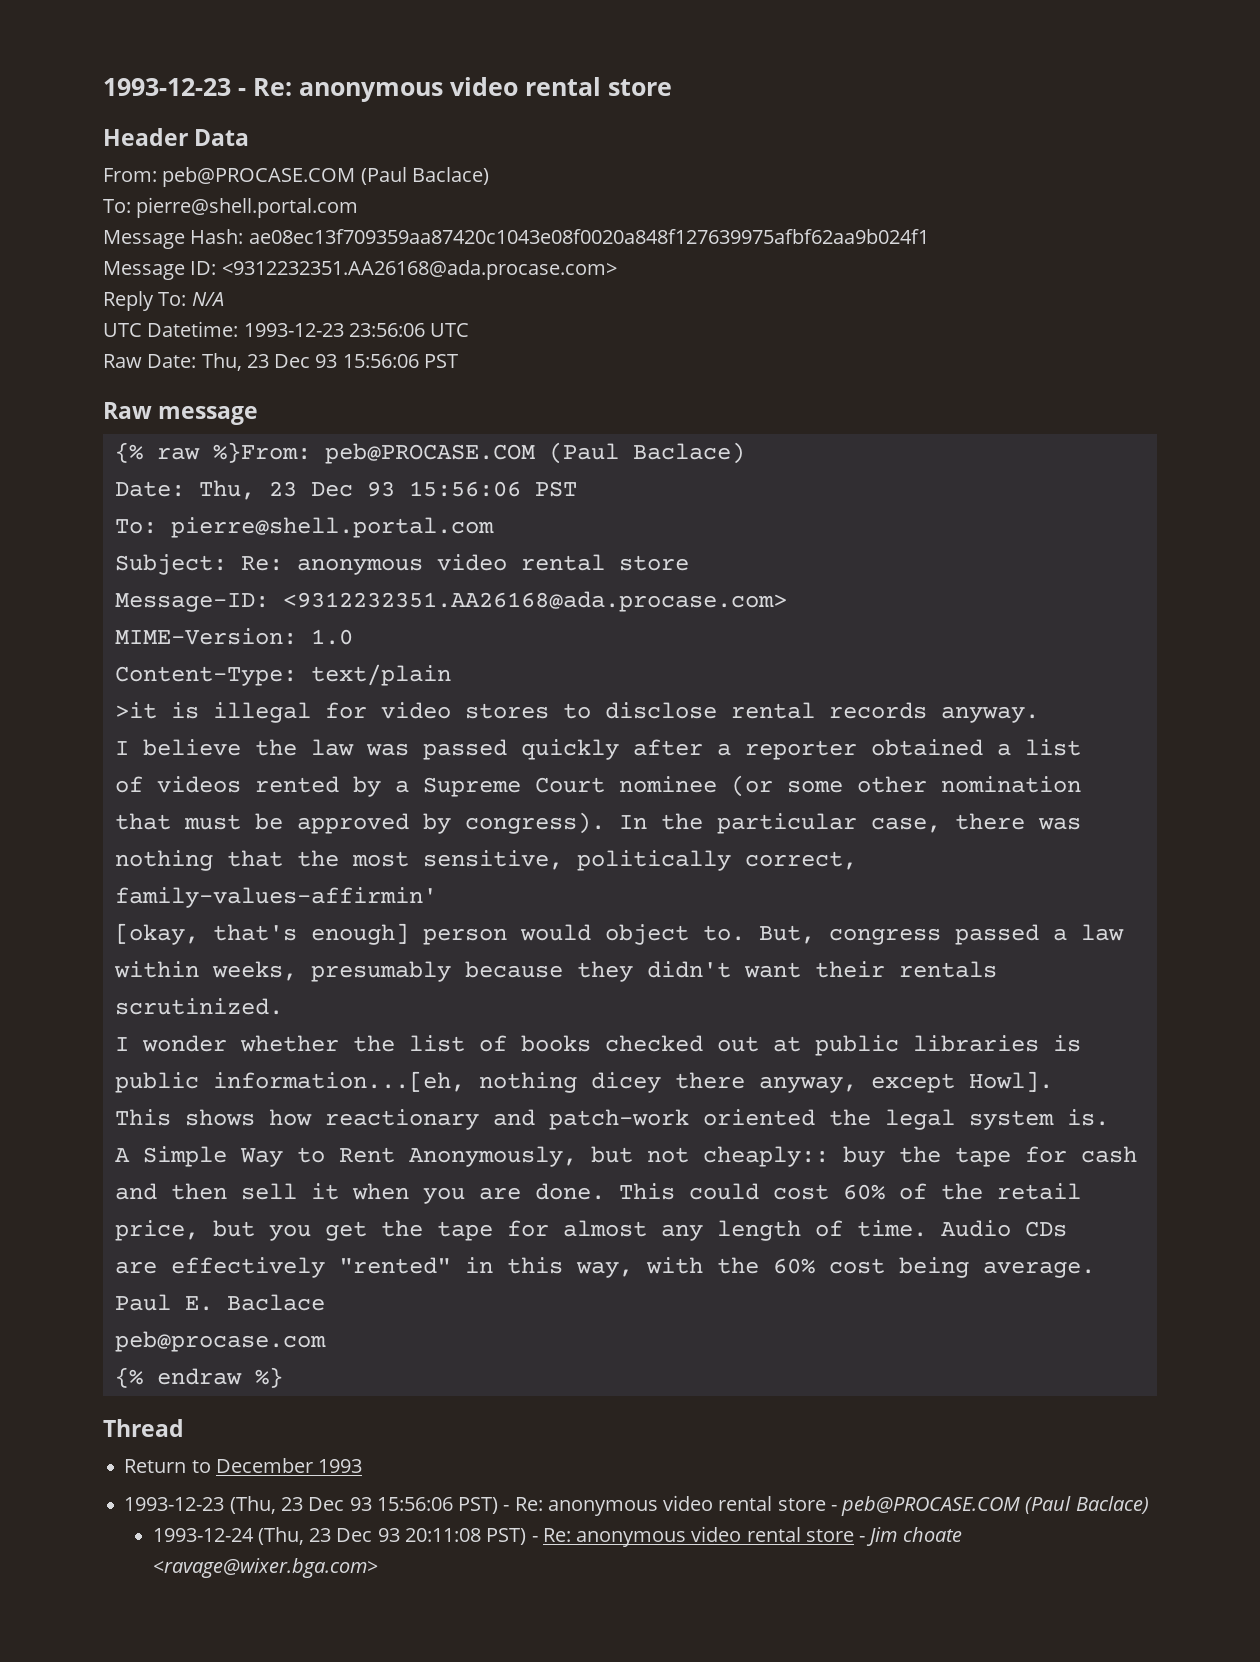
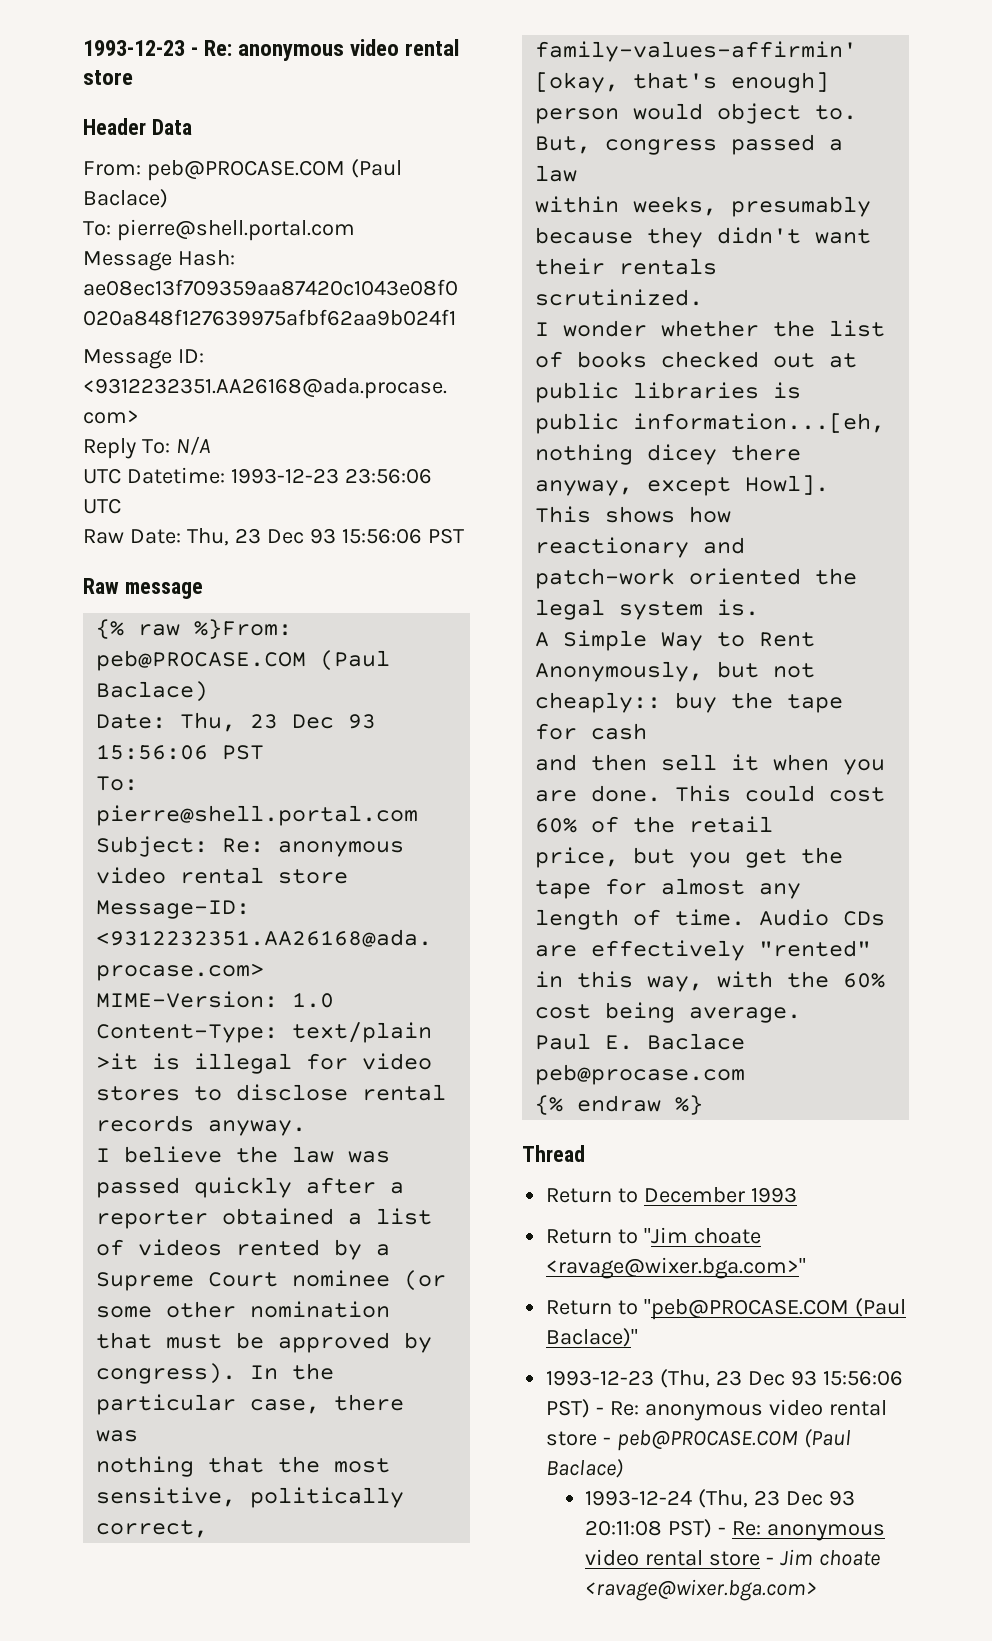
(363, 1466) none -> [546,1227,762,1244] [546,1257,807,1279] [546,1298,907,1320] [546,1328,639,1347] // Return to "Jim choate <ravage@wixer.bga.com>" // Return to "peb@PROCASE.COM (Paul Baclace)"

